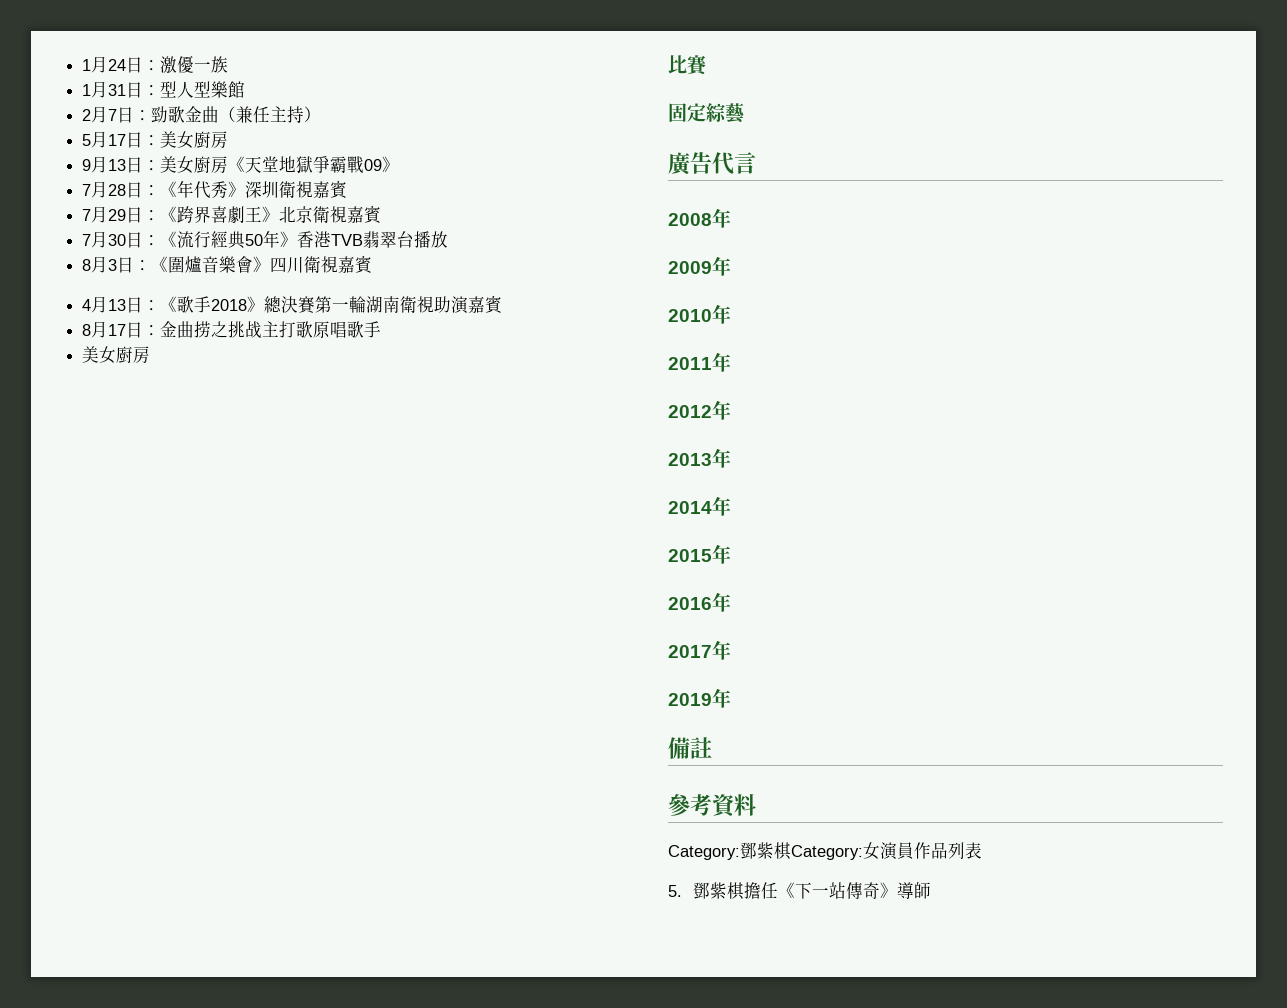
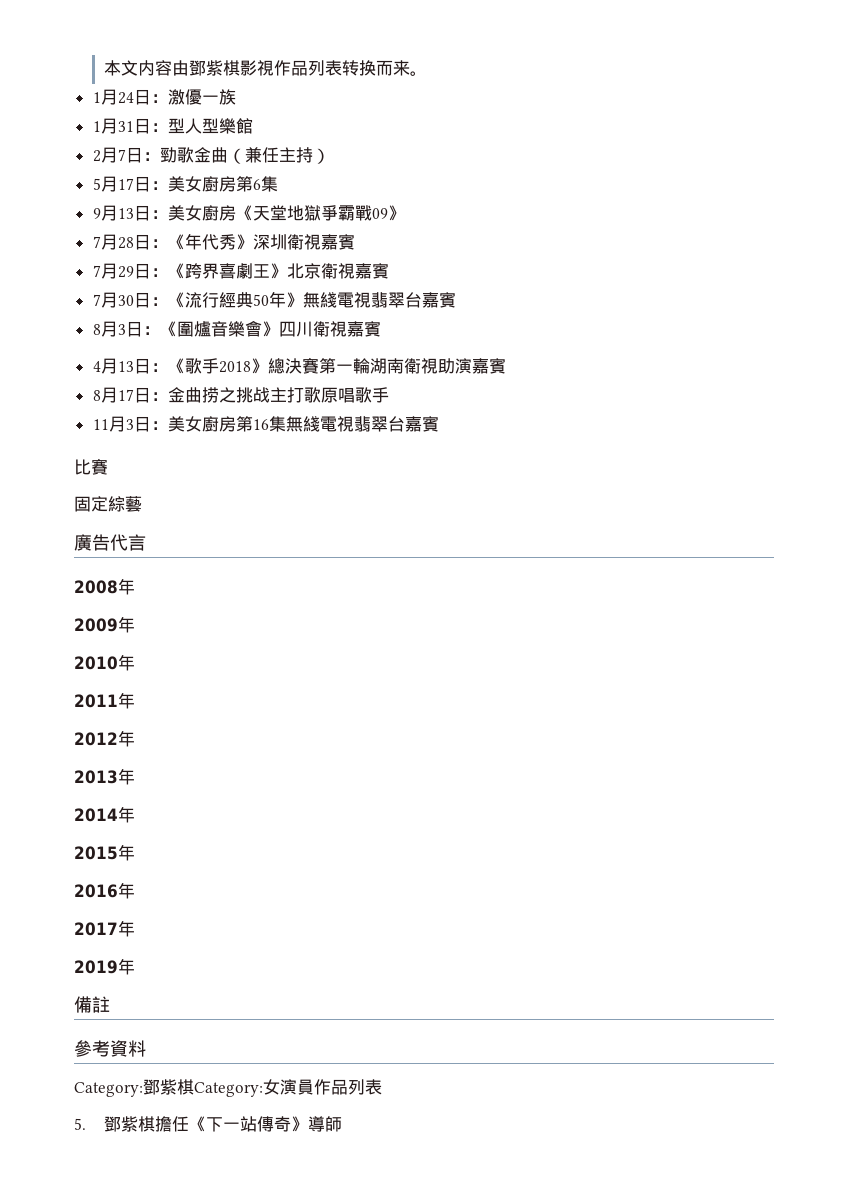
(82, 65) none -> [103,60,427,76] 本文内容由鄧紫棋影視作品列表转换而来。 //
(229, 140) none -> [235,176,278,192] 第6集
[297,231,449,248] 香港TVB翡翠台播放 -> [302,292,456,308] 無綫電視翡翠台嘉賓
[82,346,151,364] 美女廚房 -> [92,416,439,432] 11月3日：美女廚房第16集無綫電視翡翠台嘉賓

